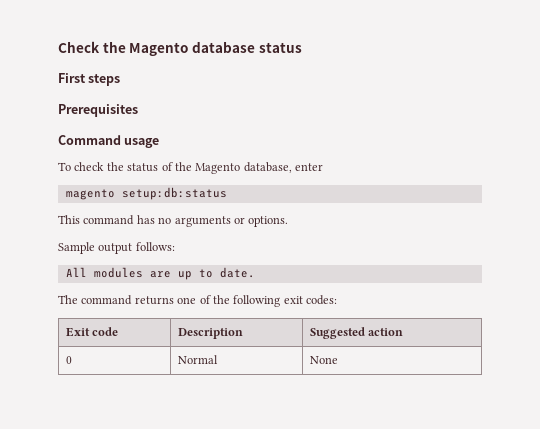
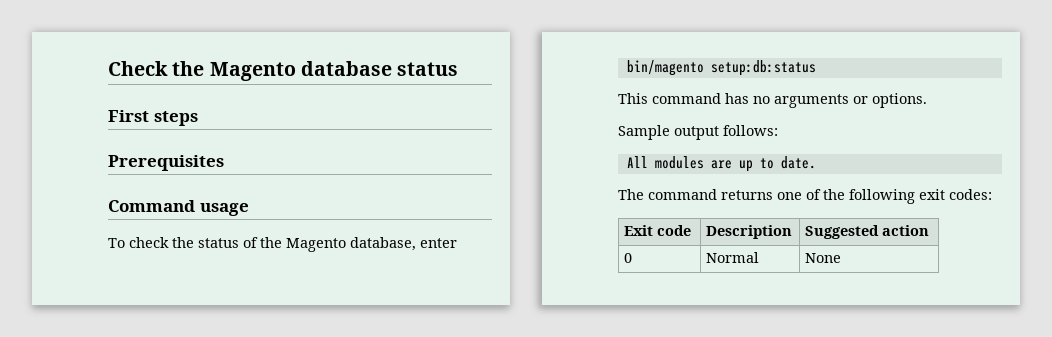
[65,189,115,200] magento -> [626,60,704,76] bin/magento

